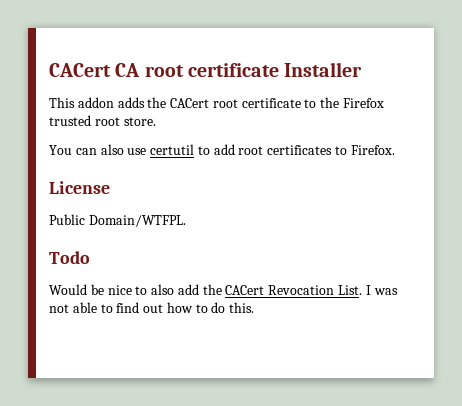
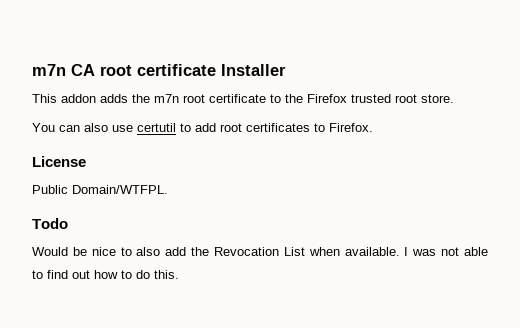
[49,63,111,77] CACert -> [32,64,66,76] m7n
[170,98,210,108] CACert -> [154,94,179,103] m7n
[225,285,363,295] CACert Revocation List. -> [214,247,400,256] Revocation List when available.

